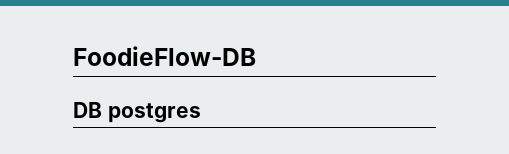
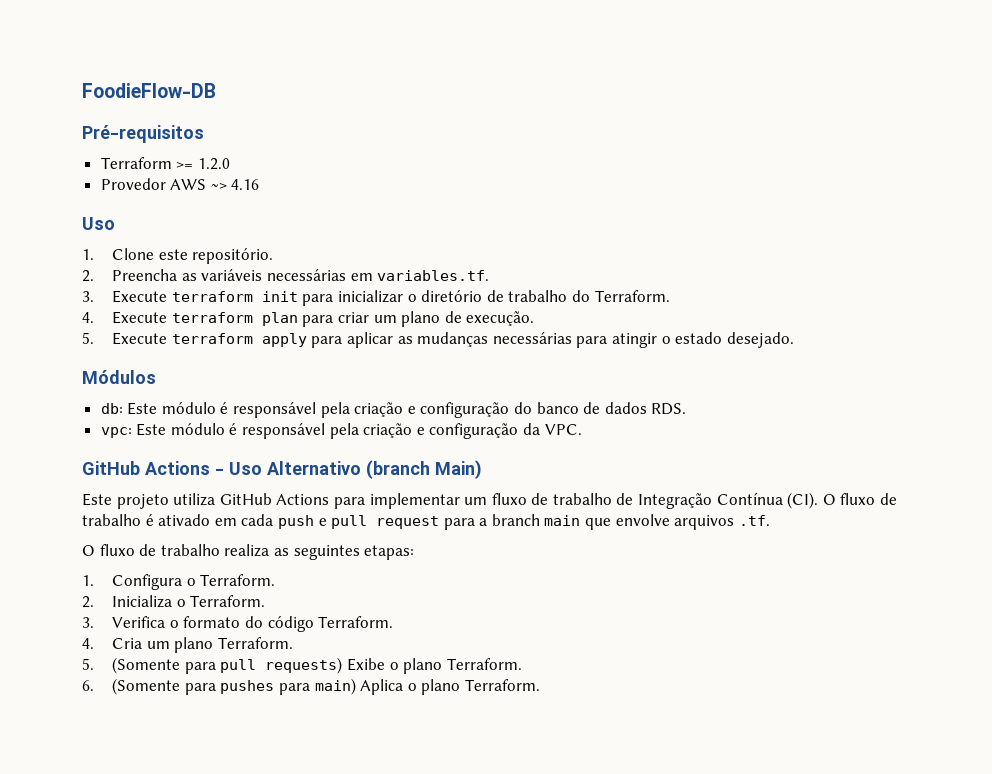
[73,102,201,123] DB postgres -> [82,125,204,143] [100,157,230,170] [100,178,260,190] [82,217,115,230] [82,248,274,264] [82,269,490,282] [82,290,670,306] [82,311,535,327] [82,332,794,348] [82,370,156,384] [100,402,687,418] [100,423,582,439] [82,460,482,479] [82,492,898,509] [82,514,770,530] [82,544,415,560] [82,574,276,590] [82,595,266,608] [82,616,394,632] [82,637,293,653] [82,657,522,674] [82,678,540,695] Pré-requisitos // Terraform >= 1.2.0 // Provedor AWS ~> 4.16 // Uso // 1. Clone este repositório. // 2. Preencha as variáveis necessárias em variables.tf. // 3. Execute terraform init para inicializar o diretório de trabalho do Terraform. // 4. Execute terraform plan para criar um plano de execução. // 5. Execute terraform apply para aplicar as mudanças necessárias para atingir o estado desejado. // Módulos // db: Este módulo é responsável pela criação e configuração do banco de dados RDS. // vpc: Este módulo é responsável pela criação e configuração da VPC. // GitHub Actions - Uso Alternativo (branch Main) // Este projeto utiliza GitHub Actions para implementar um fluxo de trabalho de Integração Contínua (CI). O fluxo de trabalho é ativado em cada push e pull request para a branch main que envolve arquivos .tf. // O fluxo de trabalho realiza as seguintes etapas: // 1. Configura o Terraform. // 2. Inicializa o Terraform. // 3. Verifica o formato do código Terraform. // 4. Cria um plano Terraform. // 5. (Somente para pull requests) Exibe o plano Terraform. // 6. (Somente para pushes para main) Aplica o plano Terraform.

